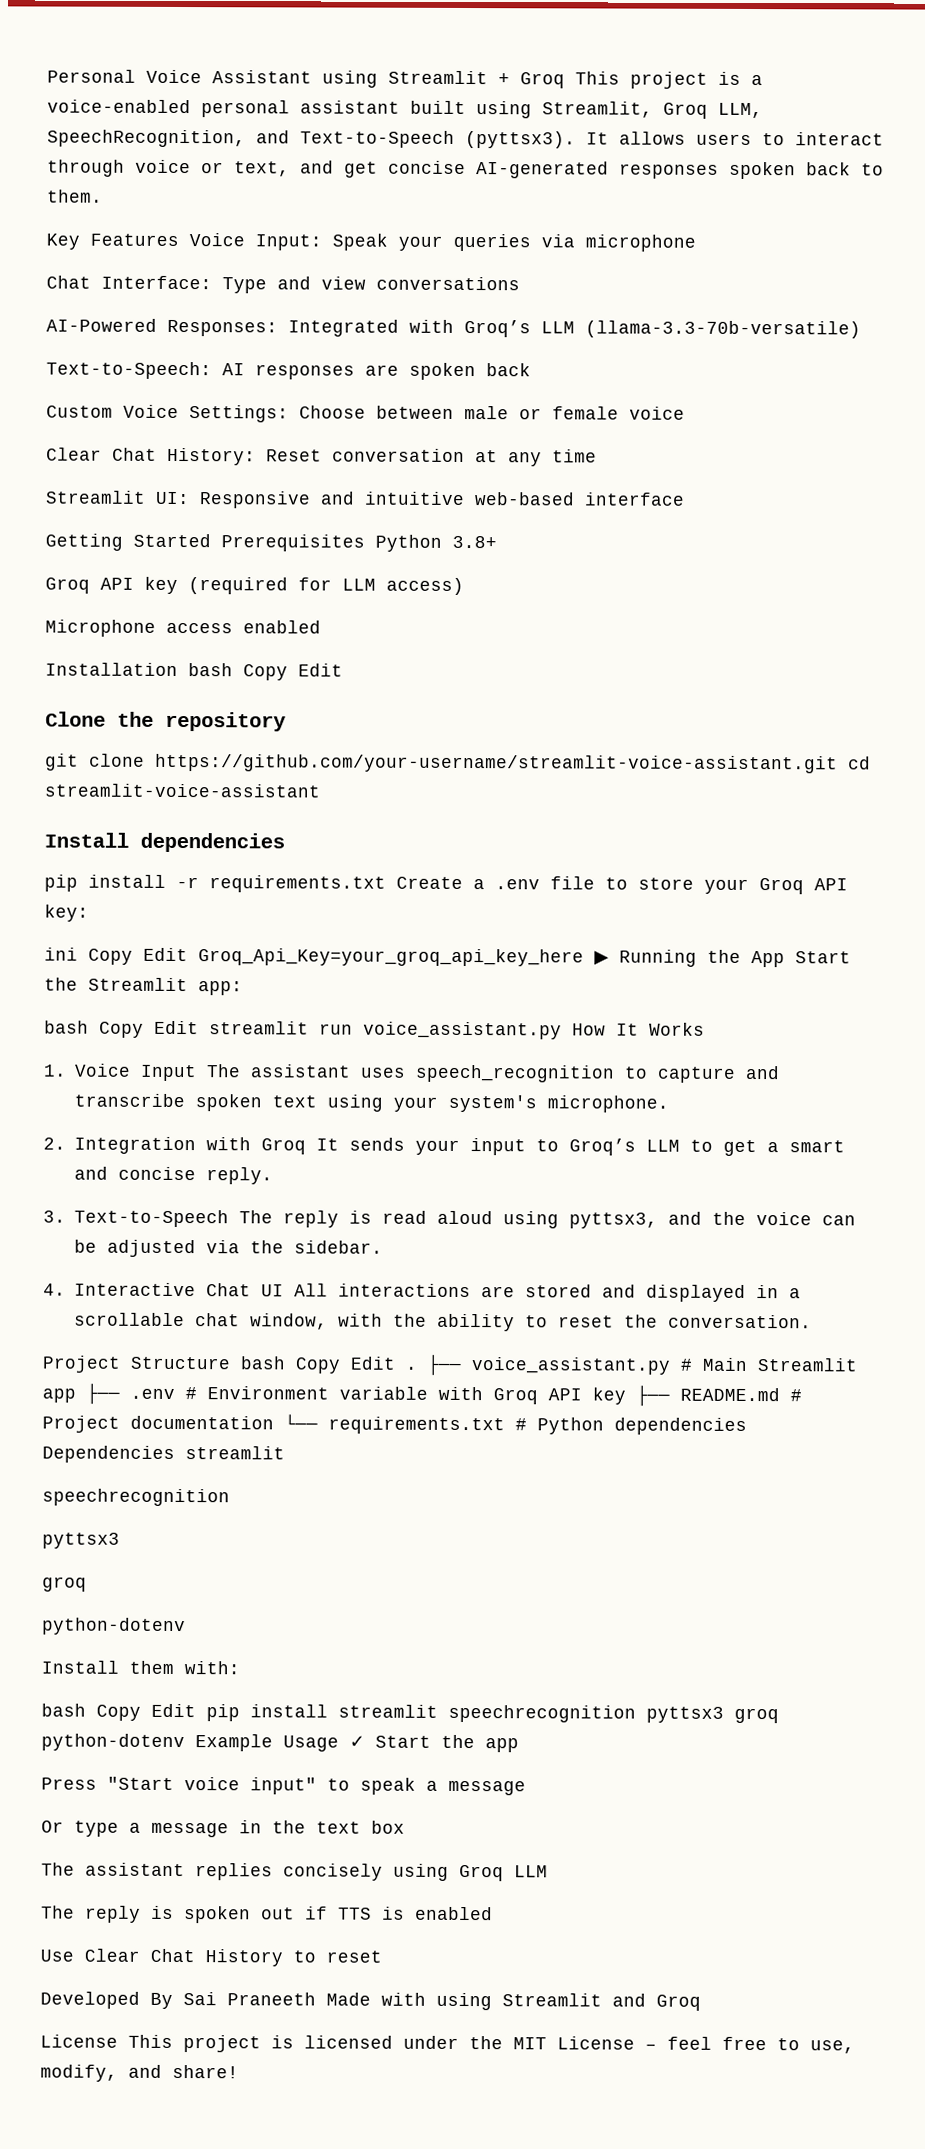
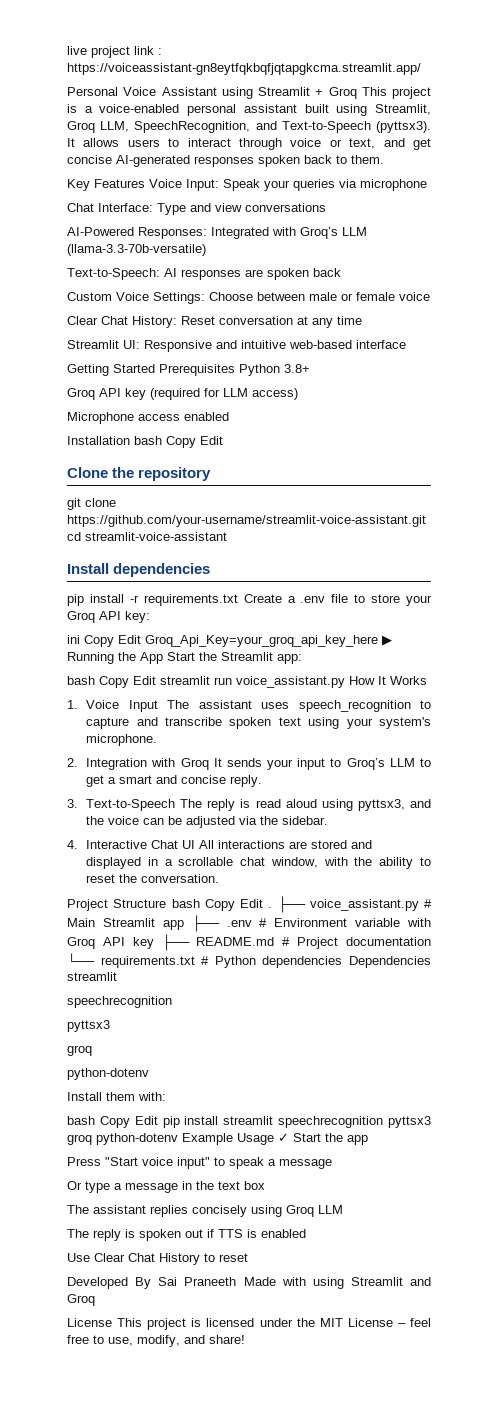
(47, 76) none -> [67,46,162,58] [67,63,421,75] live project link : https://voiceassistant-gn8eytfqkbqfjqtapgkcma.streamlit.app/ //

